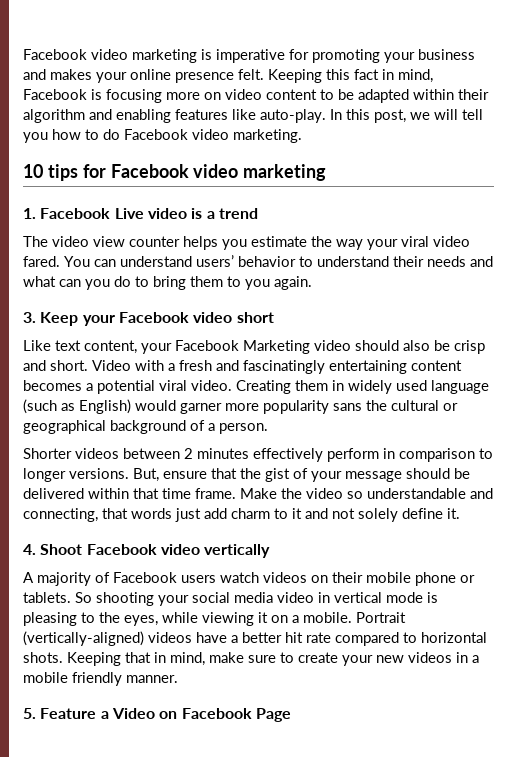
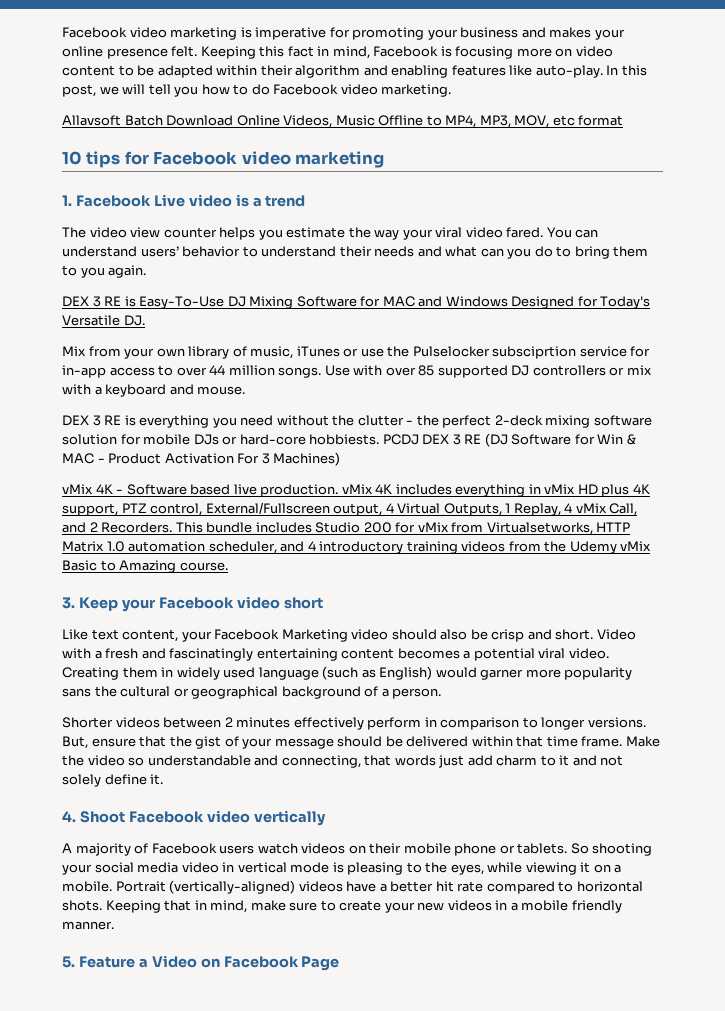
(302, 136) none -> [62,115,624,128] // Allavsoft Batch Download Online Videos, Music Offline to MP4, MP3, MOV, etc format
(312, 283) none -> [62,296,651,309] [62,315,145,326] [62,346,651,359] [62,365,652,378] [62,384,246,397] [62,415,652,428] [62,433,636,447] [62,452,341,466] [62,484,650,497] [62,502,638,516] [62,522,631,535] [62,541,652,554] [62,560,228,573] // DEX 3 RE is Easy-To-Use DJ Mixing Software for MAC and Windows Designed for Today's Versatile DJ. // Mix from your own library of music, iTunes or use the Pulselocker subsciprtion service for in-app access to over 44 million songs. Use with over 85 supported DJ controllers or mix with a keyboard and mouse. // DEX 3 RE is everything you need without the clutter - the perfect 2-deck mixing software solution for mobile DJs or hard-core hobbiests. PCDJ DEX 3 RE (DJ Software for Win & MAC - Product Activation For 3 Machines) // vMix 4K - Software based live production. vMix 4K includes everything in vMix HD plus 4K support, PTZ control, External/Fullscreen output, 4 Virtual Outputs, 1 Replay, 4 vMix Call, and 2 Recorders. This bundle includes Studio 200 for vMix from Virtualsetworks, HTTP Matrix 1.0 automation scheduler, and 4 introductory training videos from the Udemy vMix Basic to Amazing course.

